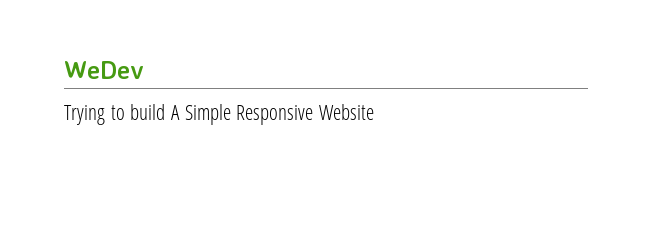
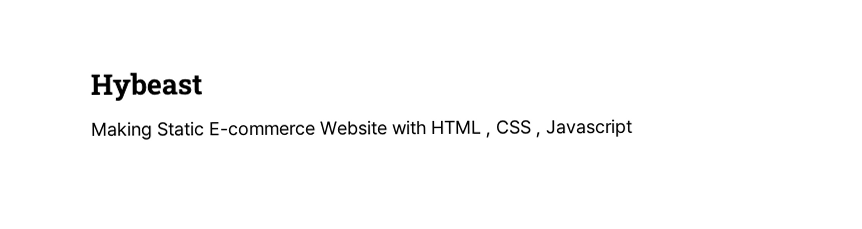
[64,61,144,79] [64,104,375,125] WeDev // Trying to build A Simple Responsive Website -> [90,72,203,102] [91,118,633,140] Hybeast // Making Static E-commerce Website with HTML , CSS , Javascript

